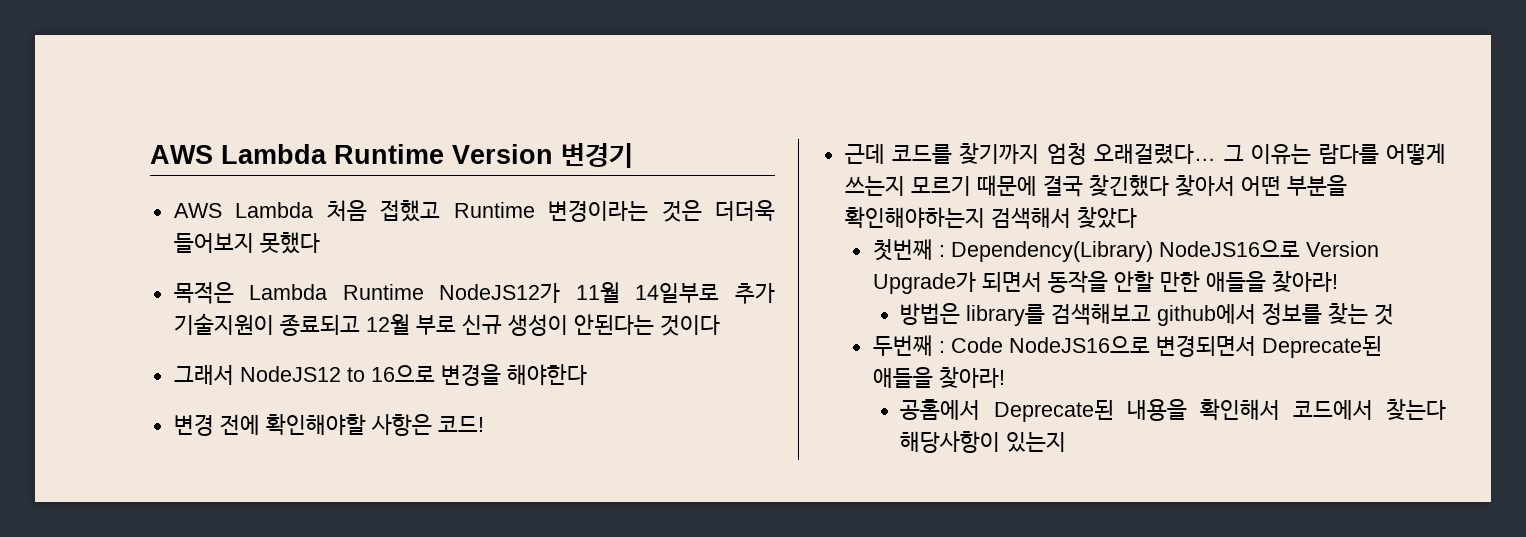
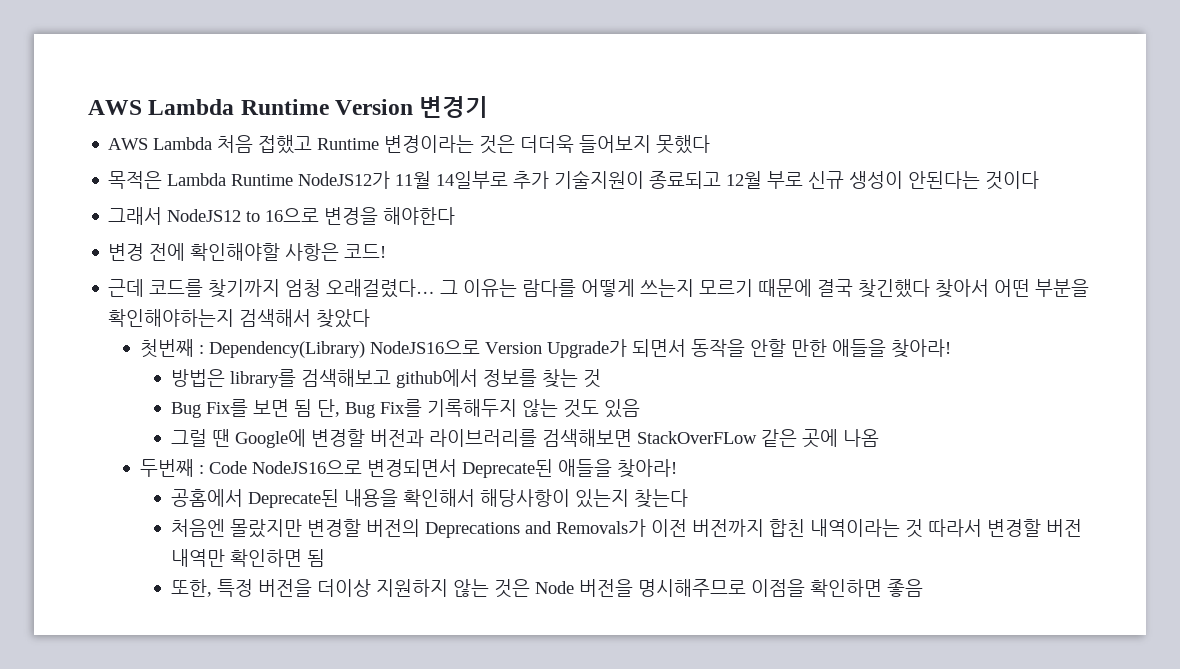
(1395, 314) none -> [171,399,641,418] [171,429,880,448] // Bug Fix를 보면 됨 단, Bug Fix를 기록해두지 않는 것도 있음 // 그럴 땐 Google에 변경할 버전과 라이브러리를 검색해보면 StackOverFLow 같은 곳에 나옴
[1292,399,1446,420] [900,431,1067,453] 코드에서 찾는다 해당사항이 있는지 -> [480,489,689,508] [171,519,1083,538] [171,549,326,567] [171,579,924,598] 해당사항이 있는지 찾는다 // 처음엔 몰랐지만 변경할 버전의 Deprecations and Removals가 이전 버전까지 합친 내역이라는 것 따라서 변경할 버전 내역만 확인하면 됨 // 또한, 특정 버전을 더이상 지원하지 않는 것은 Node 버전을 명시해주므로 이점을 확인하면 좋음

